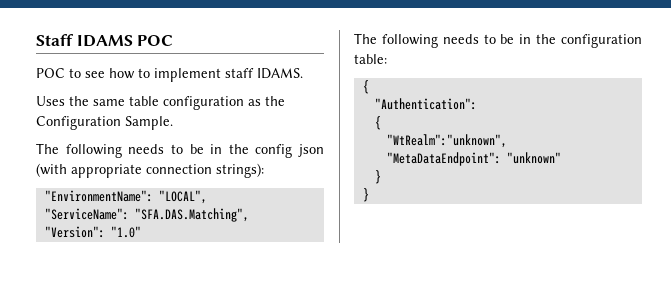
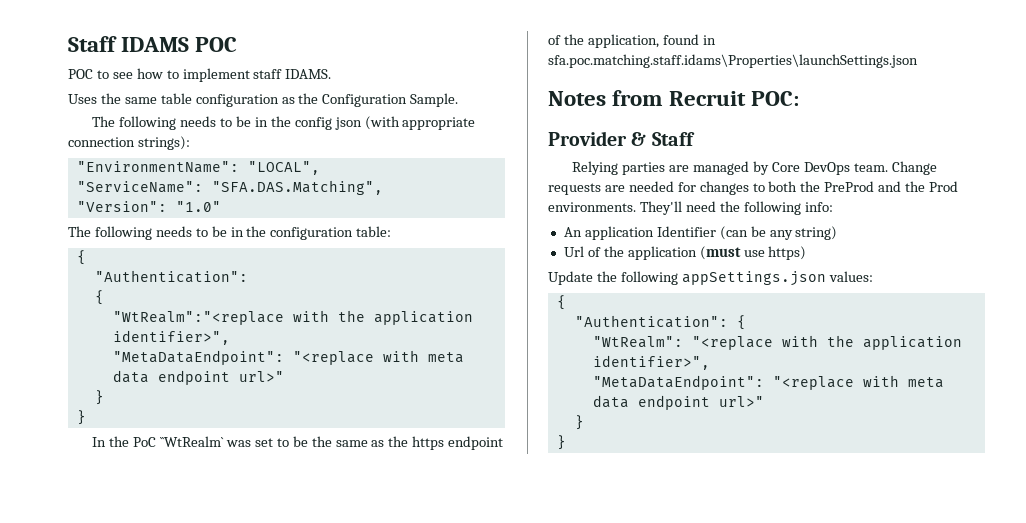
[386,134,507,148] [386,152,561,166] "WtRealm":"unknown", // "MetaDataEndpoint": "unknown" -> [112,310,473,325] [112,330,230,345] [112,350,464,365] [112,370,284,385] [94,390,104,405] [76,410,86,425] [92,436,504,450] [548,34,716,48] [548,54,918,68] [548,90,800,106] [548,131,695,146] [572,161,937,175] [548,181,959,195] [548,201,833,215] [563,226,838,240] [563,246,807,260] [548,271,873,286] [556,295,566,310] [574,315,746,330] [592,335,962,350] [592,355,710,370] [592,375,944,390] [592,395,764,410] "WtRealm":"<replace with the application identifier>", // "MetaDataEndpoint": "<replace with meta data endpoint url>" // } // } // In the PoC ``WtRealm` was set to be the same as the https endpoint of the application, found in sfa.poc.matching.staff.idams\Properties\launchSettings.json // Notes from Recruit POC: // Provider & Staff // Relying parties are managed by Core DevOps team. Change requests are needed for changes to both the PreProd and the Prod environments. They'll need the following info: // An application Identifier (can be any string) // Url of the application (must use https) // Update the following appSettings.json values: // { // "Authentication": { // "WtRealm": "<replace with the application identifier>", // "MetaDataEndpoint": "<replace with meta data endpoint url>"

